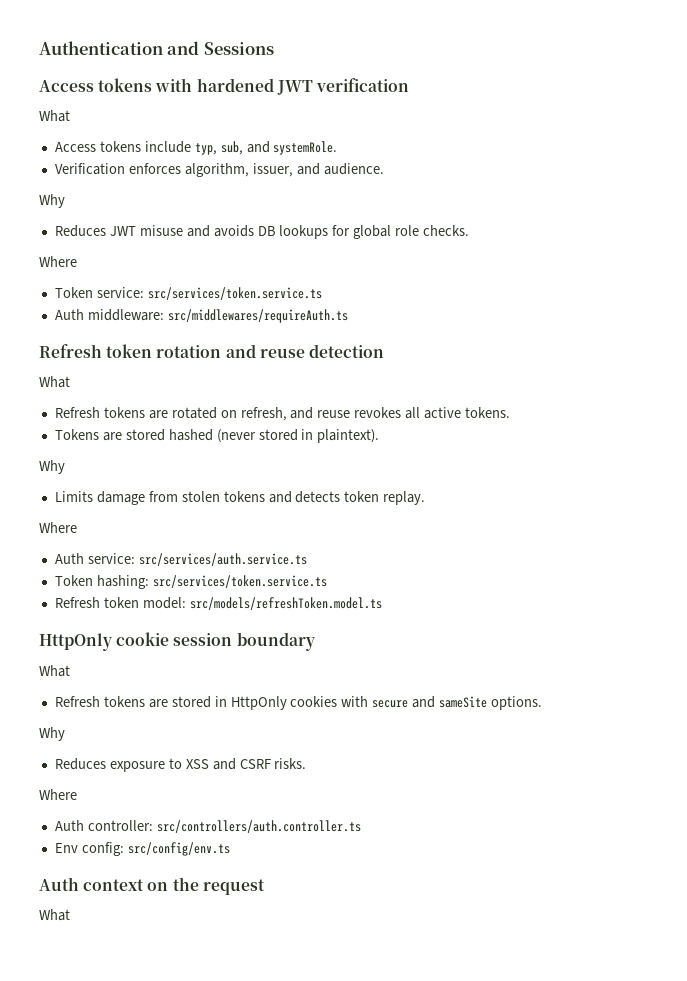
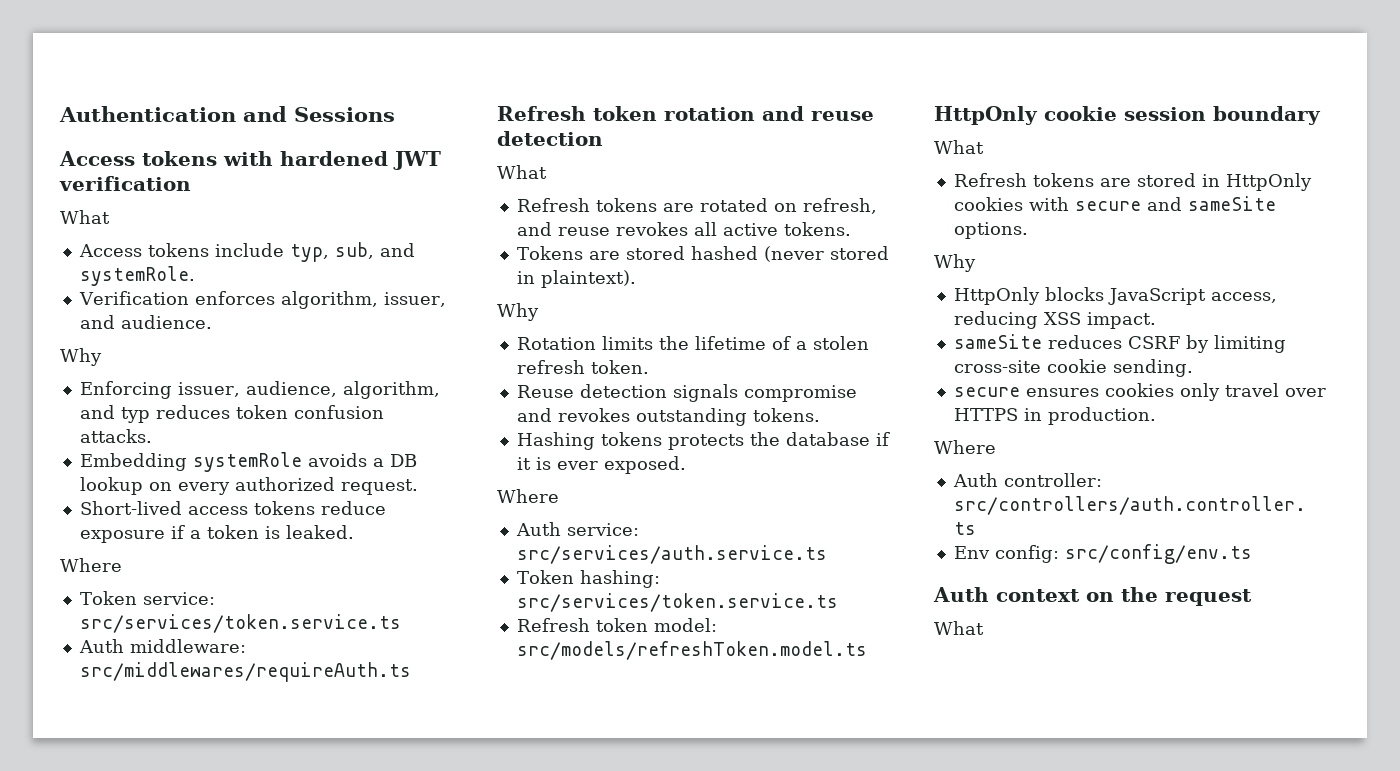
[54,225,470,239] Reduces JWT misuse and avoids DB lookups for global role checks. -> [79,381,440,399] [79,405,384,423] [79,429,152,443] [79,452,417,472] [79,477,418,495] [79,501,386,515] [79,525,354,543] Enforcing issuer, audience, algorithm, and typ reduces token confusion attacks. // Embedding systemRole avoids a DB lookup on every authorized request. // Short-lived access tokens reduce exposure if a token is leaked.
[54,491,426,505] Limits damage from stolen tokens and detects token replay. -> [516,336,869,350] [516,360,649,374] [516,384,857,402] [516,408,820,426] [516,432,890,450] [516,456,686,474] Rotation limits the lifetime of a stolen refresh token. // Reuse detection signals compromise and revokes outstanding tokens. // Hashing tokens protects the database if it is ever exposed.
[54,758,307,772] Reduces exposure to XSS and CSRF risks. -> [953,287,1277,305] [953,311,1156,329] [953,334,1286,353] [953,359,1193,377] [953,383,1326,401] [953,407,1156,425] HttpOnly blocks JavaScript access, reducing XSS impact. // sameSite reduces CSRF by limiting cross-site cookie sending. // secure ensures cookies only travel over HTTPS in production.

